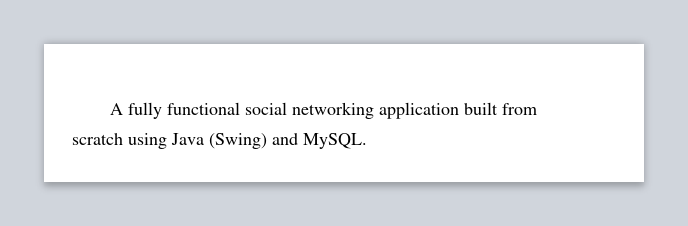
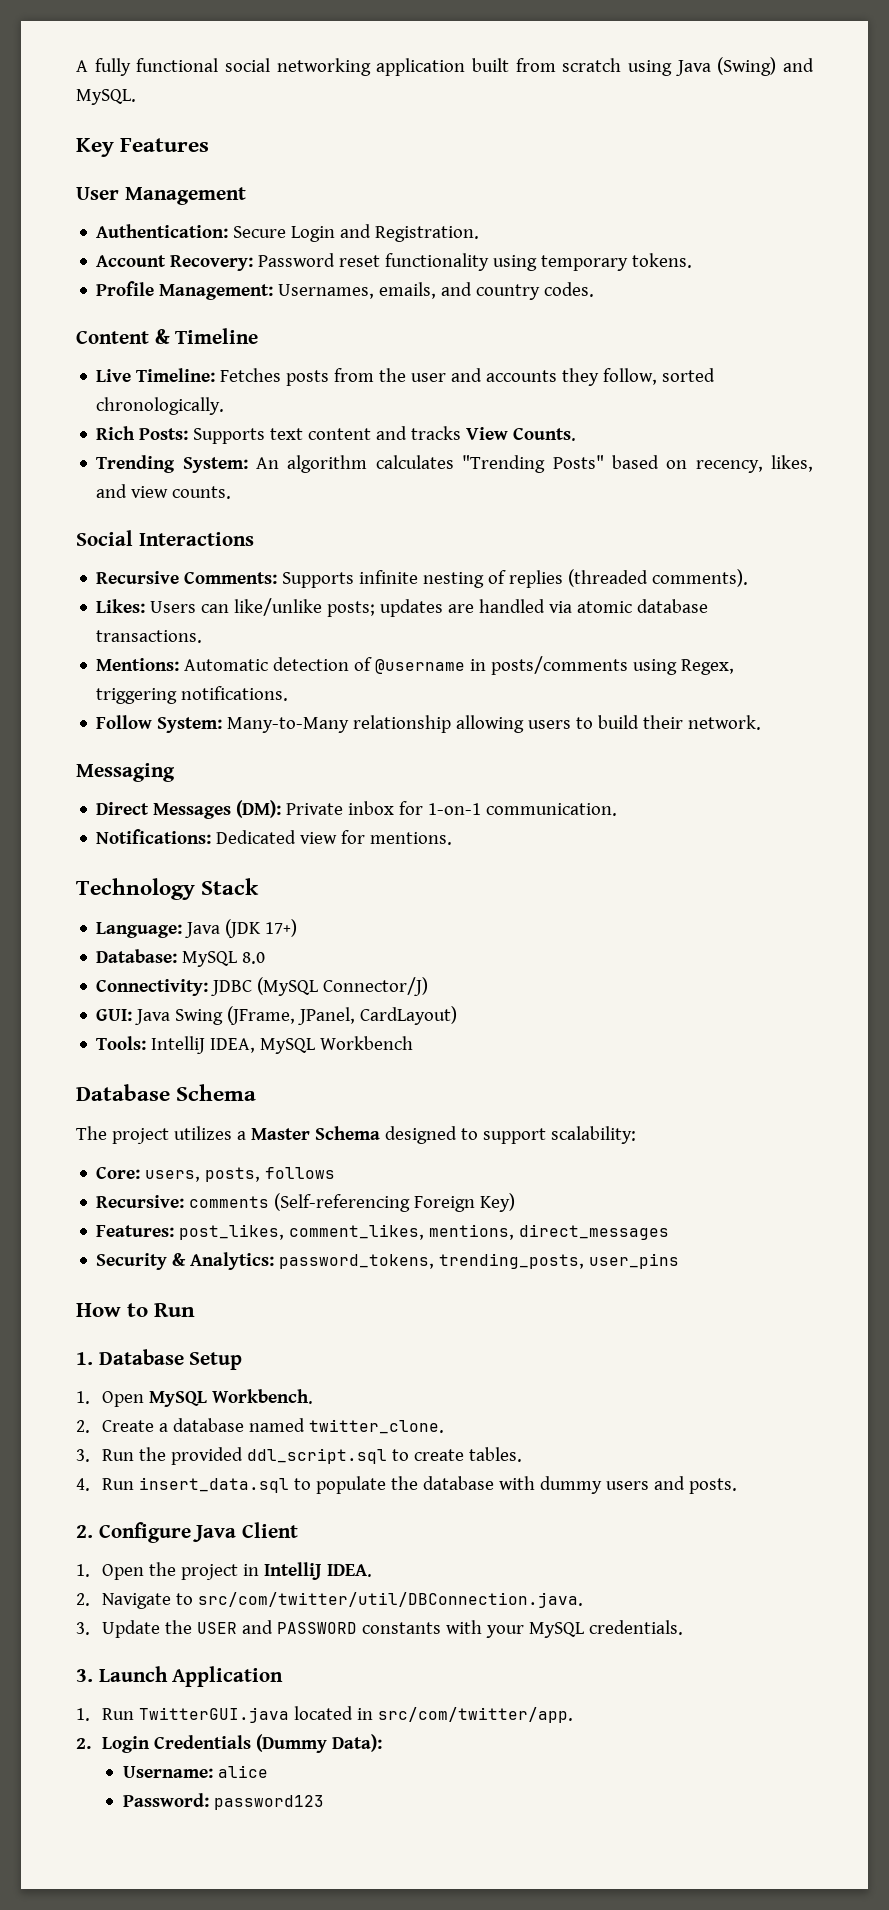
(367, 141) none -> [76,138,210,157] [76,187,246,205] [96,224,480,242] [96,253,693,271] [96,281,595,300] [76,328,259,344] [96,368,716,386] [96,397,225,415] [96,426,577,444] [96,455,813,473] [96,484,232,499] [76,530,254,546] [96,569,749,588] [96,598,709,617] [96,630,203,643] [96,656,735,675] [96,686,289,704] [96,715,762,733] [76,763,175,782] [96,800,618,819] [96,829,453,845] [76,878,260,900] [96,919,298,938] [96,949,266,967] [96,977,429,996] [96,1006,458,1025] [96,1036,414,1054] [76,1084,257,1101] [76,1126,636,1144] [96,1166,336,1182] [96,1193,516,1212] [96,1224,670,1240] [96,1252,680,1270] [76,1303,196,1317] [76,1349,243,1370] [76,1389,314,1407] [76,1418,445,1434] [76,1447,523,1465] [76,1476,738,1494] [76,1522,298,1543] [76,1562,373,1580] [76,1592,584,1609] [76,1620,684,1638] [76,1666,284,1687] [76,1706,574,1723] [76,1734,383,1753] [122,1765,268,1778] [122,1793,324,1810] // Key Features // User Management // Authentication: Secure Login and Registration. // Account Recovery: Password reset functionality using temporary tokens. // Profile Management: Usernames, emails, and country codes. // Content & Timeline // Live Timeline: Fetches posts from the user and accounts they follow, sorted chronologically. // Rich Posts: Supports text content and tracks View Counts. // Trending System: An algorithm calculates "Trending Posts" based on recency, likes, and view counts. // Social Interactions // Recursive Comments: Supports infinite nesting of replies (threaded comments). // Likes: Users can like/unlike posts; updates are handled via atomic database transactions. // Mentions: Automatic detection of @username in posts/comments using Regex, triggering notifications. // Follow System: Many-to-Many relationship allowing users to build their network. // Messaging // Direct Messages (DM): Private inbox for 1-on-1 communication. // Notifications: Dedicated view for mentions. // Technology Stack // Language: Java (JDK 17+) // Database: MySQL 8.0 // Connectivity: JDBC (MySQL Connector/J) // GUI: Java Swing (JFrame, JPanel, CardLayout) // Tools: IntelliJ IDEA, MySQL Workbench // Database Schema // The project utilizes a Master Schema designed to support scalability: // Core: users, posts, follows // Recursive: comments (Self-referencing Foreign Key) // Features: post_likes, comment_likes, mentions, direct_messages // Security & Analytics: password_tokens, trending_posts, user_pins // How to Run // 1. Database Setup // 1. Open MySQL Workbench. // 2. Create a database named twitter_clone. // 3. Run the provided ddl_script.sql to create tables. // 4. Run insert_data.sql to populate the database with dummy users and posts. // 2. Configure Java Client // 1. Open the project in IntelliJ IDEA. // 2. Navigate to src/com/twitter/util/DBConnection.java. // 3. Update the USER and PASSWORD constants with your MySQL credentials. // 3. Launch Application // 1. Run TwitterGUI.java located in src/com/twitter/app. // 2. Login Credentials (Dummy Data): // Username: alice // Password: password123

